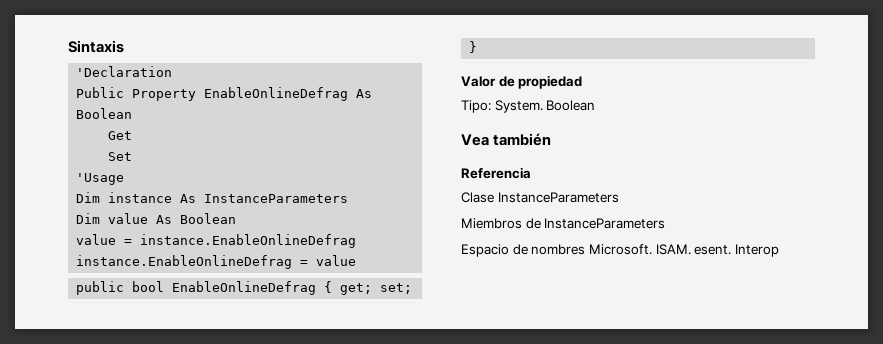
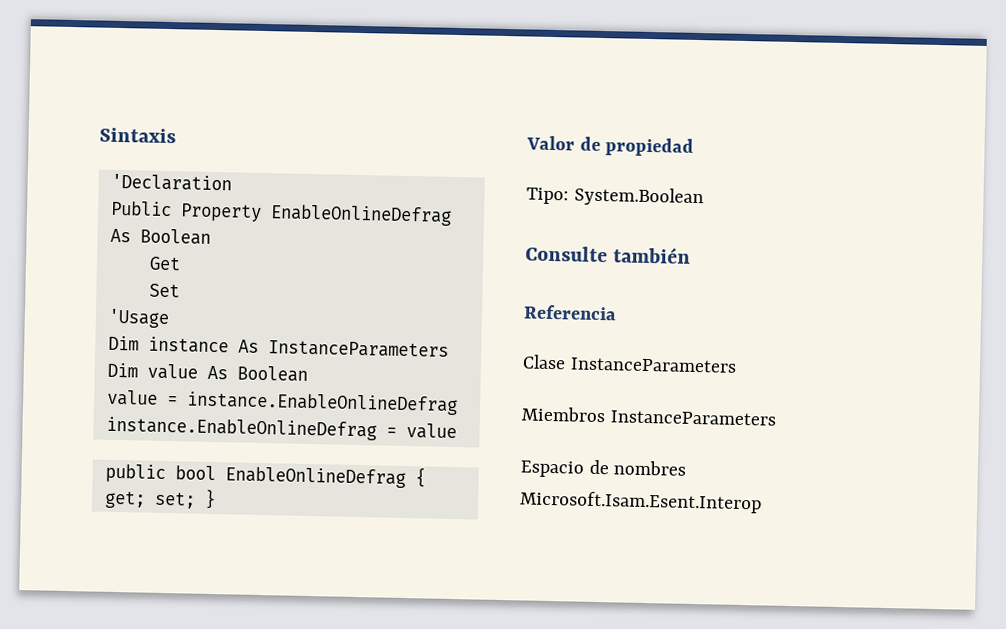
[494,100,596,113] [461,134,489,146] System. Boolean // Vea -> [573,186,704,208] [525,245,608,263] System.Boolean // Consulte
[525,218,541,229] de -> (606, 414) none
[588,244,779,257] Microsoft. ISAM. esent. Interop -> [519,490,762,514] Microsoft.Isam.Esent.Interop

